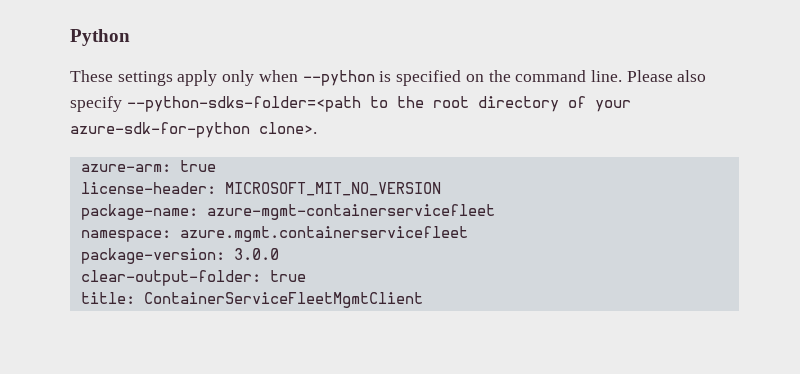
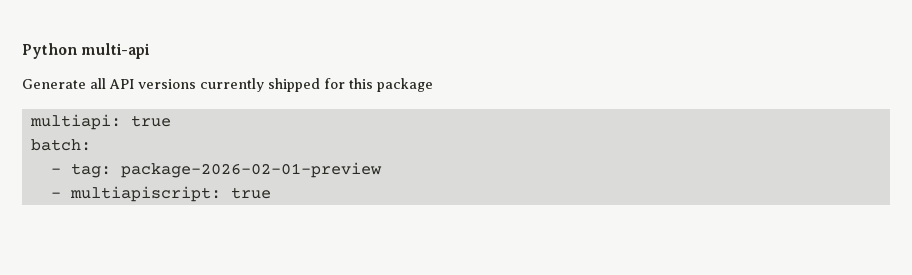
[70,70,707,86] [70,96,631,112] [70,122,317,138] [80,160,216,172] [80,182,441,196] [80,204,495,220] [80,226,468,242] [80,248,279,264] [80,270,306,286] [80,292,423,308] // These settings apply only when --python is specified on the command line. Please also specify --python-sdks-folder=<path to the root directory of your azure-sdk-for-python clone>. // azure-arm: true // license-header: MICROSOFT_MIT_NO_VERSION // package-name: azure-mgmt-containerservicefleet // namespace: azure.mgmt.containerservicefleet // package-version: 3.0.0 // clear-output-folder: true // title: ContainerServiceFleetMgmtClient -> [81,43,151,59] [22,78,433,92] [29,114,171,130] [30,139,91,151] [50,162,382,178] [50,186,271,202] multi-api // Generate all API versions currently shipped for this package // multiapi: true // batch: // - tag: package-2026-02-01-preview // - multiapiscript: true

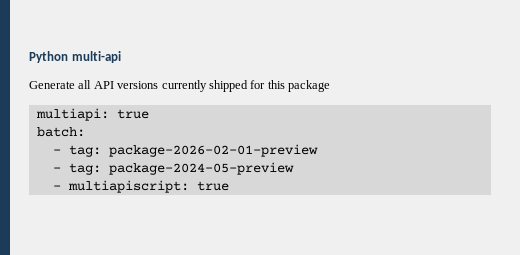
(382, 170) none -> [52,162,294,175] // - tag: package-2024-05-preview

